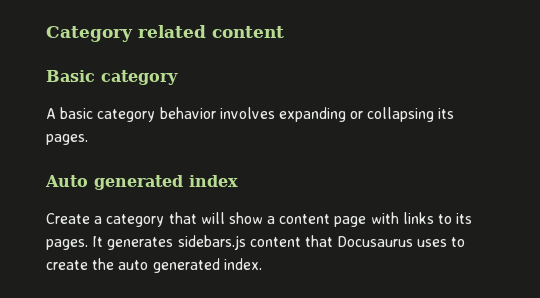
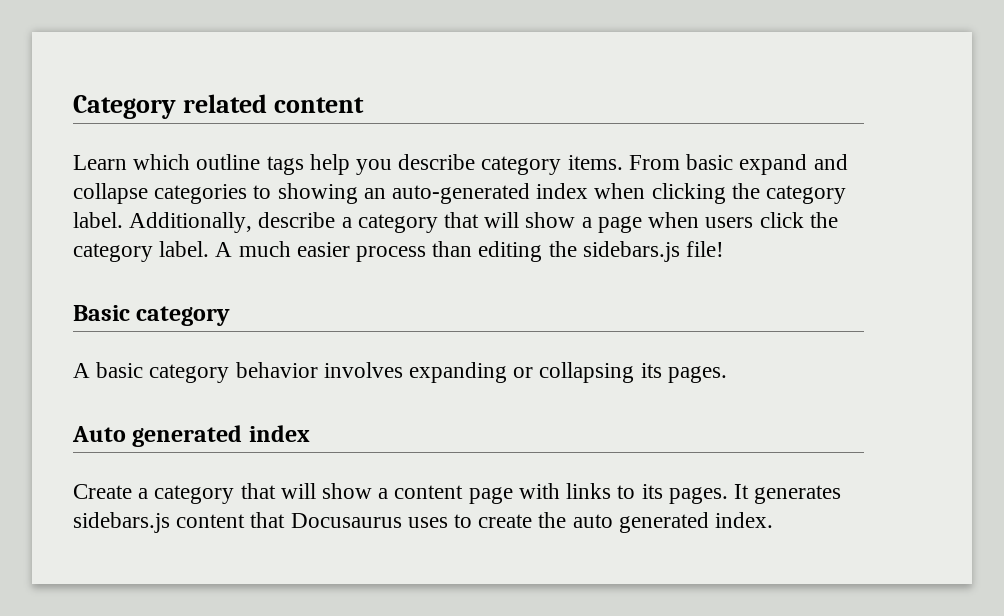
(284, 32) none -> [73,154,848,175] [73,183,847,204] [73,212,838,233] [73,241,725,262] // Learn which outline tags help you describe category items. From basic expand and collapse categories to showing an auto-generated index when clicking the category label. Additionally, describe a category that will show a page when users click the category label. A much easier process than editing the sidebars.js file!

